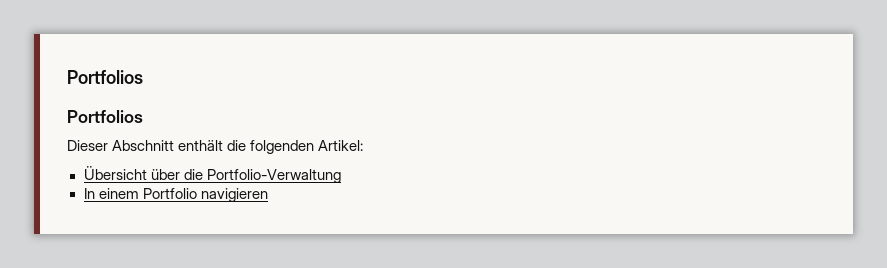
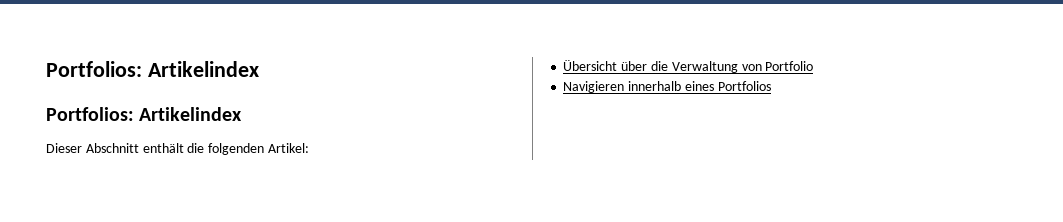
[67,70,143,84] [67,110,143,123] Portfolios // Portfolios -> [46,61,259,77] [46,107,243,121] Portfolios: Artikelindex // Portfolios: Artikelindex
[206,169,341,183] [83,188,268,202] Portfolio-Verwaltung // In einem Portfolio navigieren -> [671,61,814,73] [563,81,771,93] Verwaltung von Portfolio // Navigieren innerhalb eines Portfolios

